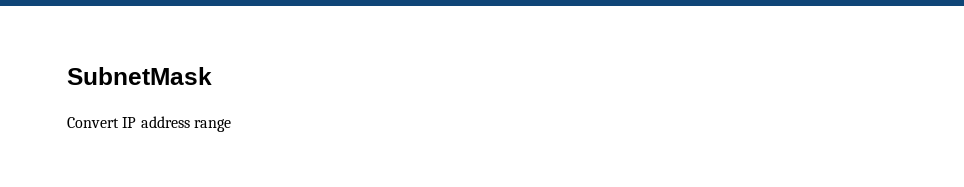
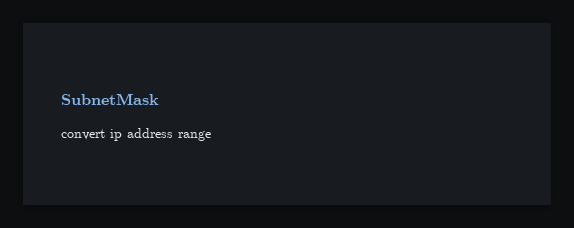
[67,117,137,128] Convert IP -> [61,129,122,141] convert ip

